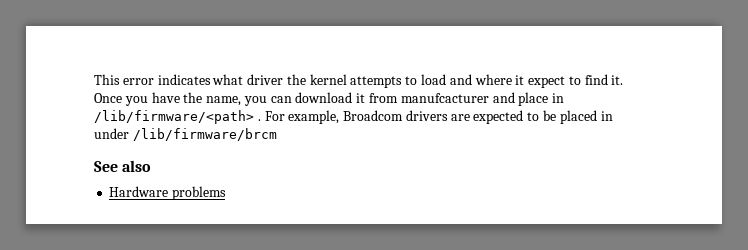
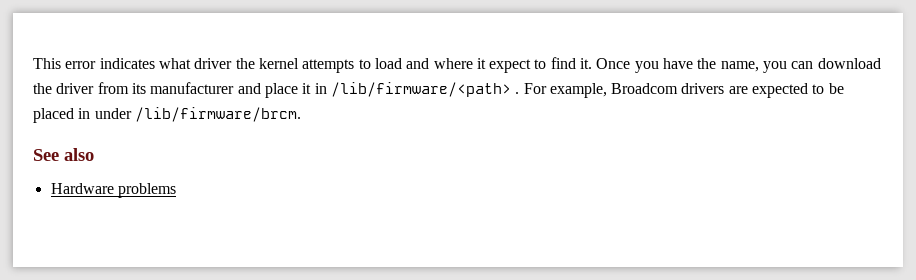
[356,93,489,103] it from manufcacturer -> [33,82,235,94] the driver from its manufacturer
(549, 99) none -> [302,83,312,94] it
[132,128,277,141] /lib/firmware/brcm -> [134,107,301,122] /lib/firmware/brcm.

